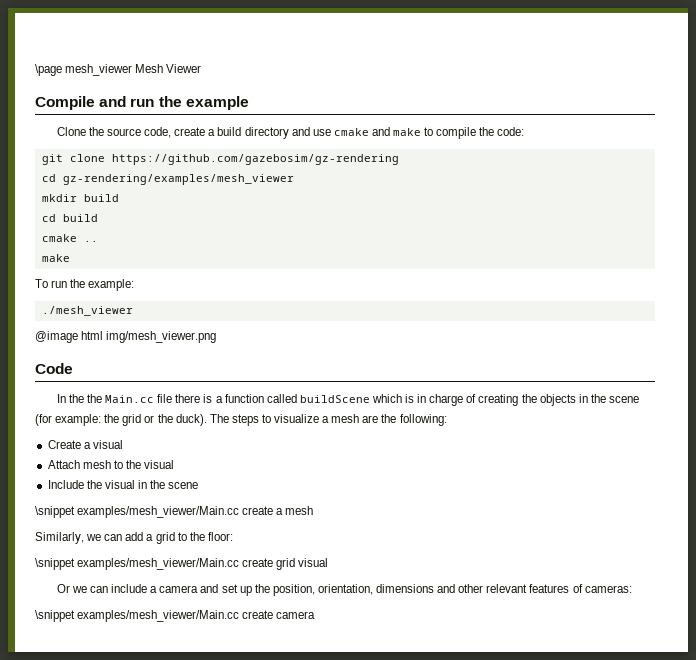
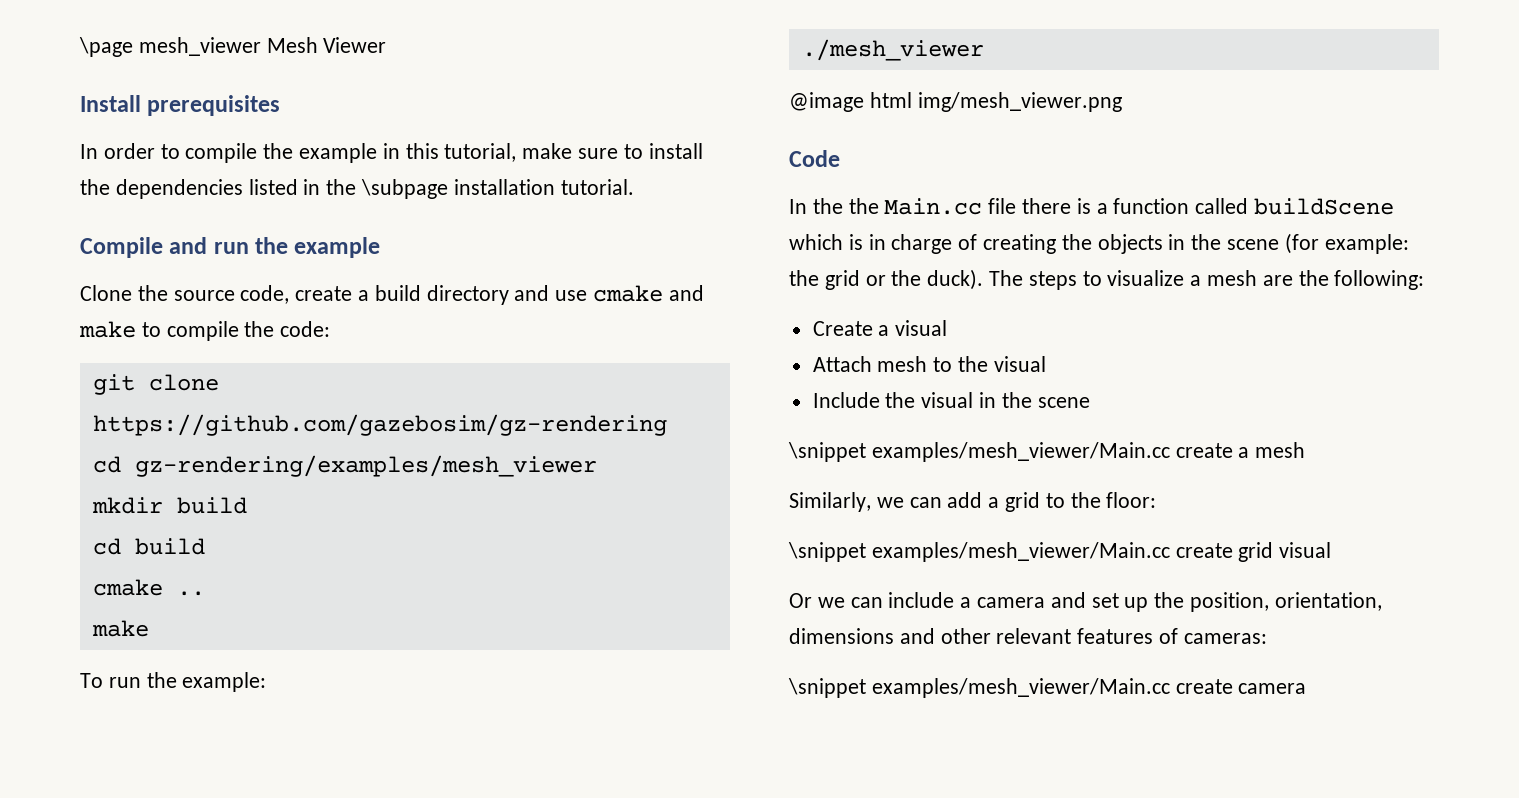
(202, 68) none -> [80,95,281,116] [80,143,703,163] [80,179,634,199] // Install prerequisites // In order to compile the example in this tutorial, make sure to install the dependencies listed in the \subpage installation tutorial.

